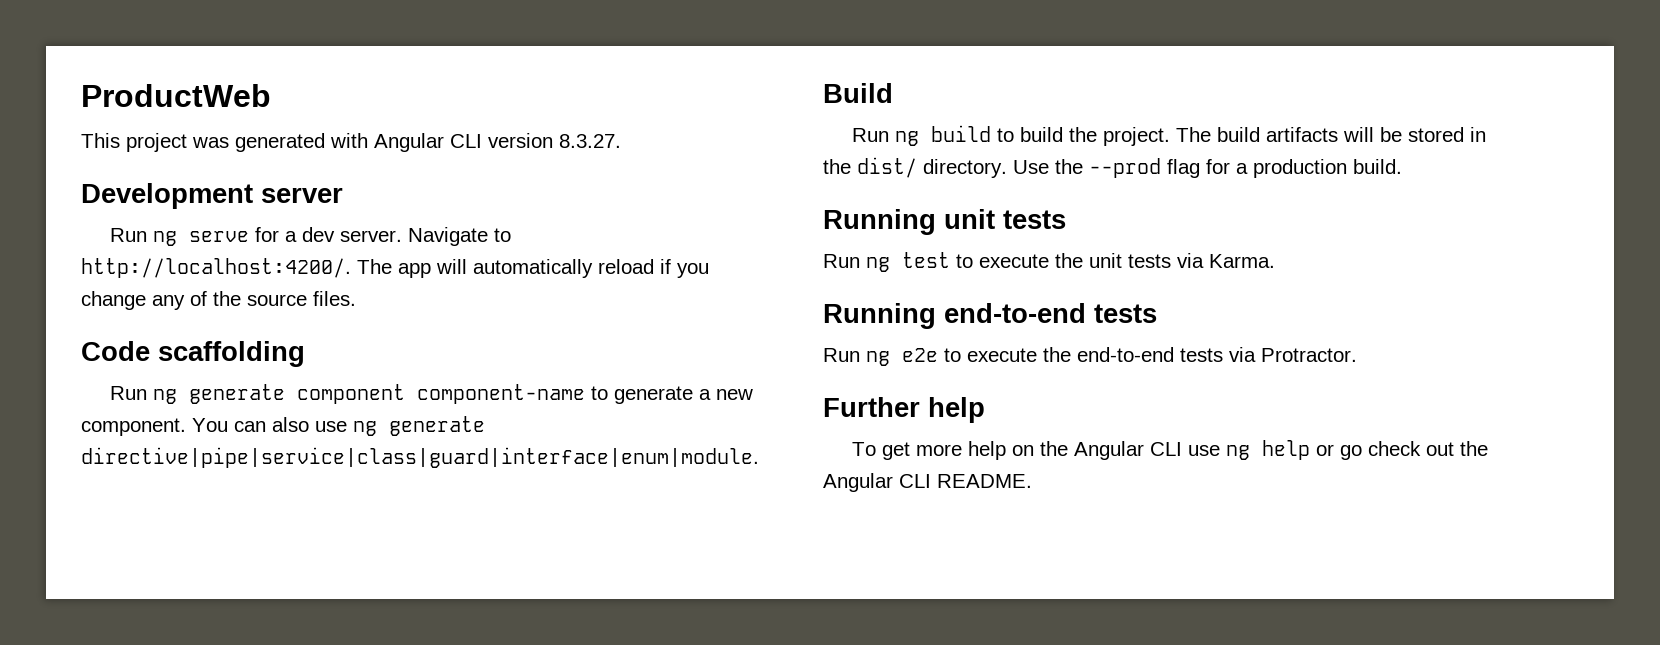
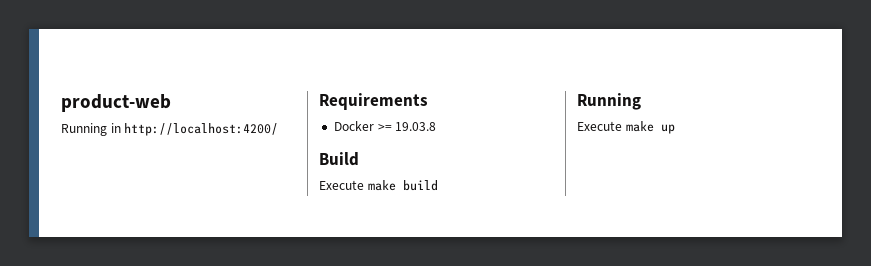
[81,84,271,107] [81,133,621,152] [81,183,343,209] [109,227,511,246] [81,258,709,278] [81,291,356,310] [81,341,305,367] [109,384,753,404] [81,416,485,436] [81,447,759,468] ProductWeb // This project was generated with Angular CLI version 8.3.27. // Development server // Run ng serve for a dev server. Navigate to http://localhost:4200/. The app will automatically reload if you change any of the source files. // Code scaffolding // Run ng generate component component-name to generate a new component. You can also use ng generate directive|pipe|service|class|guard|interface|enum|module. -> [61,94,171,112] [61,123,279,136] [319,93,428,110] [333,121,437,131] product-web // Running in http://localhost:4200/ // Requirements // Docker >= 19.03.8
[851,125,1486,146] [823,157,1402,178] [823,209,1066,235] [823,252,1275,272] [823,303,1157,329] [823,347,1357,366] [823,397,985,423] [851,440,1488,460] [823,473,1032,492] Run ng build to build the project. The build artifacts will be stored in the dist/ directory. Use the --prod flag for a production build. // Running unit tests // Run ng test to execute the unit tests via Karma. // Running end-to-end tests // Run ng e2e to execute the end-to-end tests via Protractor. // Further help // To get more help on the Angular CLI use ng help or go check out the Angular CLI README. -> [319,180,438,191] [577,93,641,110] [577,121,675,134] Execute make build // Running // Execute make up

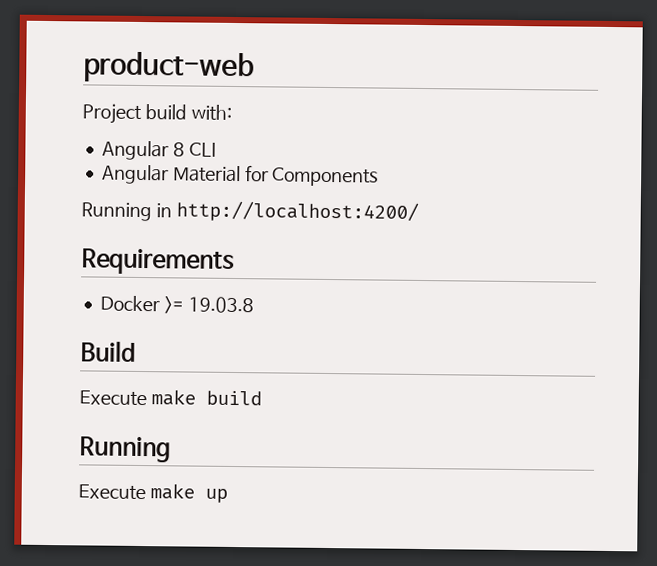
(171, 103) none -> [82,103,232,125] [101,140,216,161] [101,164,380,187] // Project build with: // Angular 8 CLI // Angular Material for Components

